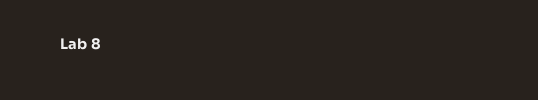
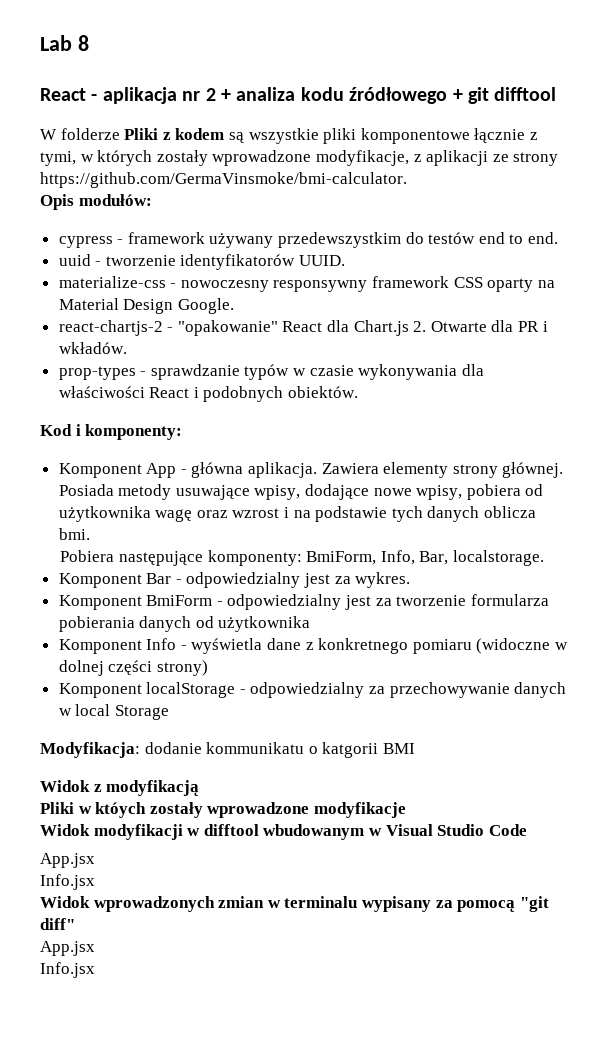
(101, 44) none -> [40,87,557,104] [40,128,538,144] [40,150,559,166] [40,172,407,188] [40,194,152,210] [58,232,559,248] [58,254,346,270] [58,276,555,292] [58,298,234,314] [58,320,548,336] [58,342,127,354] [58,364,484,380] [58,386,359,402] [40,424,183,440] [58,462,564,478] [58,484,544,500] [58,506,537,522] [58,528,90,540] [60,550,544,566] [58,572,411,588] [58,594,549,610] [58,616,311,632] [58,638,569,654] [58,660,208,676] [58,682,567,698] [58,704,169,720] [40,742,415,758] [40,780,200,796] [40,802,406,818] [40,824,527,840] [40,853,95,868] [40,874,95,890] [40,896,549,912] [40,918,75,930] [40,941,95,956] [40,962,95,978] // React - aplikacja nr 2 + analiza kodu źródłowego + git difftool // W folderze Pliki z kodem są wszystkie pliki komponentowe łącznie z tymi, w których zostały wprowadzone modyfikacje, z aplikacji ze strony https://github.com/GermaVinsmoke/bmi-calculator. // Opis modułów: // cypress - framework używany przedewszystkim do testów end to end. // uuid - tworzenie identyfikatorów UUID. // materialize-css - nowoczesny responsywny framework CSS oparty na Material Design Google. // react-chartjs-2 - "opakowanie" React dla Chart.js 2. Otwarte dla PR i wkładów. // prop-types - sprawdzanie typów w czasie wykonywania dla właściwości React i podobnych obiektów. // Kod i komponenty: // Komponent App - główna aplikacja. Zawiera elementy strony głównej. Posiada metody usuwające wpisy, dodające nowe wpisy, pobiera od użytkownika wagę oraz wzrost i na podstawie tych danych oblicza bmi. // Pobiera następujące komponenty: BmiForm, Info, Bar, localstorage. // Komponent Bar - odpowiedzialny jest za wykres. // Komponent BmiForm - odpowiedzialny jest za tworzenie formularza pobierania danych od użytkownika // Komponent Info - wyświetla dane z konkretnego pomiaru (widoczne w dolnej części strony) // Komponent localStorage - odpowiedzialny za przechowywanie danych w local Storage // Modyfikacja: dodanie kommunikatu o katgorii BMI // Widok z modyfikacją // Pliki w któych zostały wprowadzone modyfikacje // Widok modyfikacji w difftool wbudowanym w Visual Studio Code // App.jsx // Info.jsx // Widok wprowadzonych zmian w terminalu wypisany za pomocą "git diff" // App.jsx // Info.jsx

